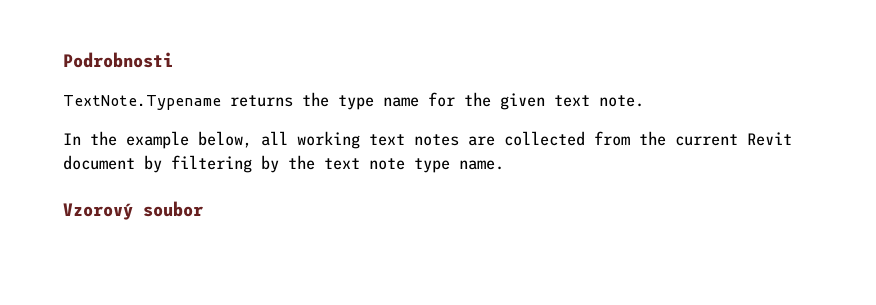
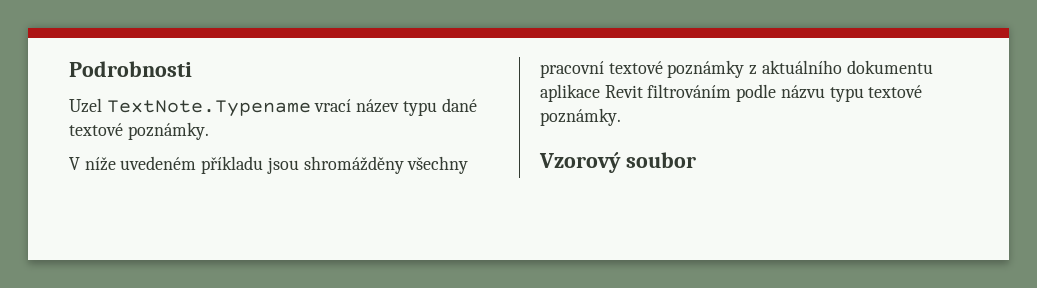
[63,92,644,110] [63,131,792,149] [63,155,504,173] TextNote.Typename returns the type name for the given text note. // In the example below, all working text notes are collected from the current Revit document by filtering by the text note type name. -> [69,98,477,117] [69,122,209,140] [69,156,469,174] [540,60,933,78] [540,84,923,102] [540,108,621,126] Uzel TextNote.Typename vrací název typu dané textové poznámky. // V níže uvedeném příkladu jsou shromážděny všechny pracovní textové poznámky z aktuálního dokumentu aplikace Revit filtrováním podle názvu typu textové poznámky.

